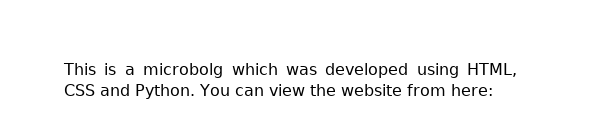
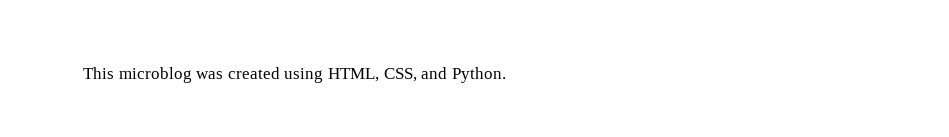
[104,63,409,78] is a microbolg which was developed -> [118,67,280,83] microblog was created
[64,84,95,96] CSS -> [383,68,417,82] CSS,
[199,84,493,96] You can view the website from here: -> (506, 75) none

